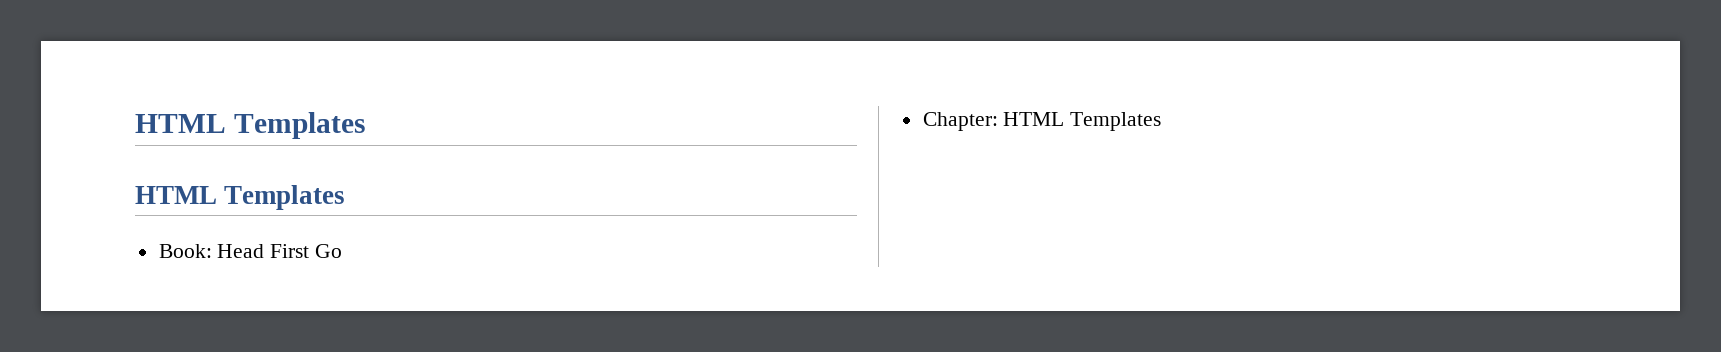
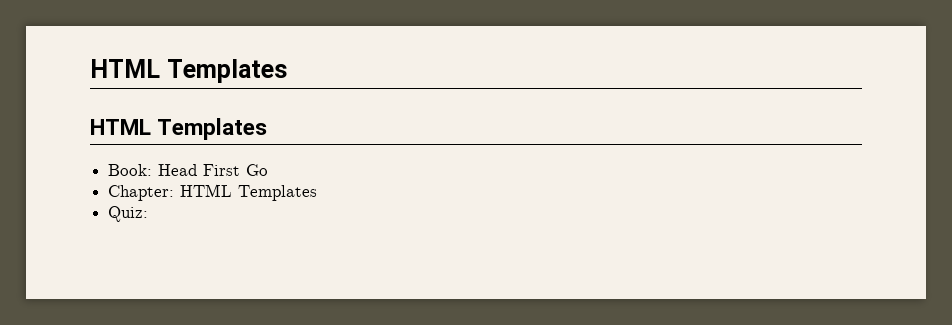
(1162, 121) none -> [108,206,149,222] // Quiz:

